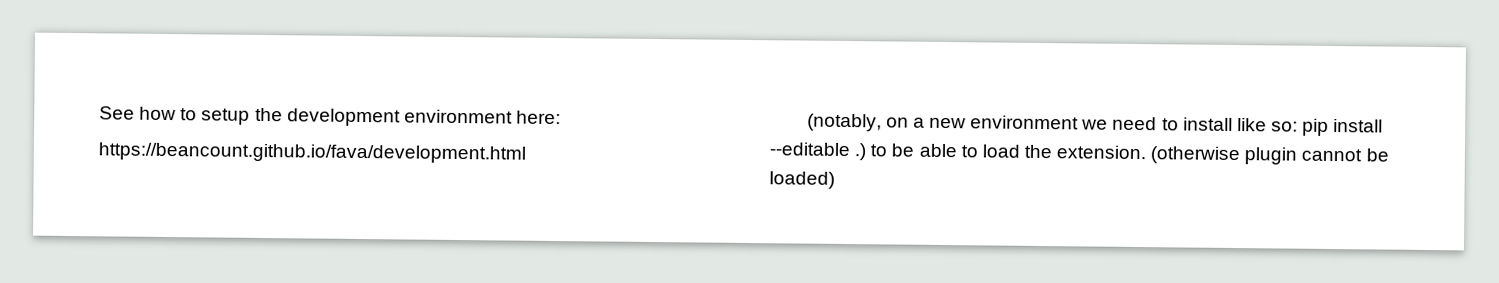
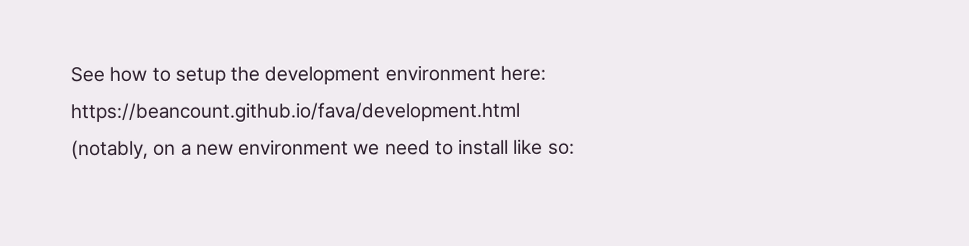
[1302,118,1384,136] [769,142,1389,165] [769,171,835,189] pip install --editable .) to be able to load the extension. (otherwise plugin cannot be loaded) -> (575, 148) none

